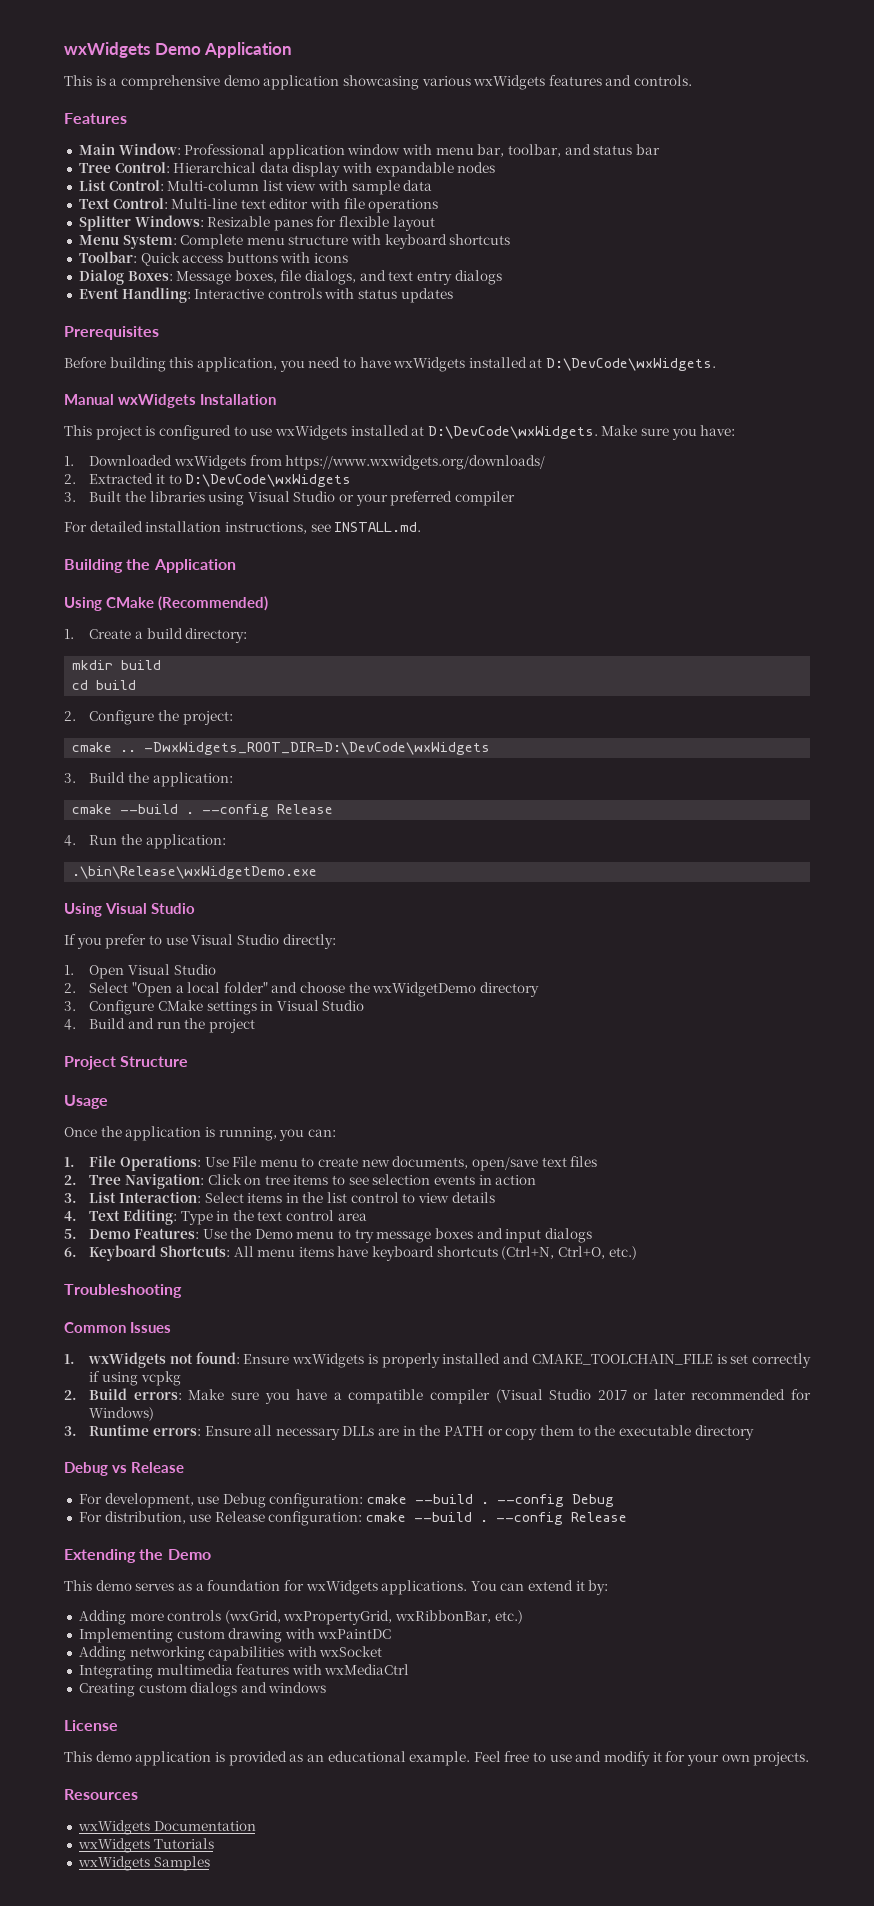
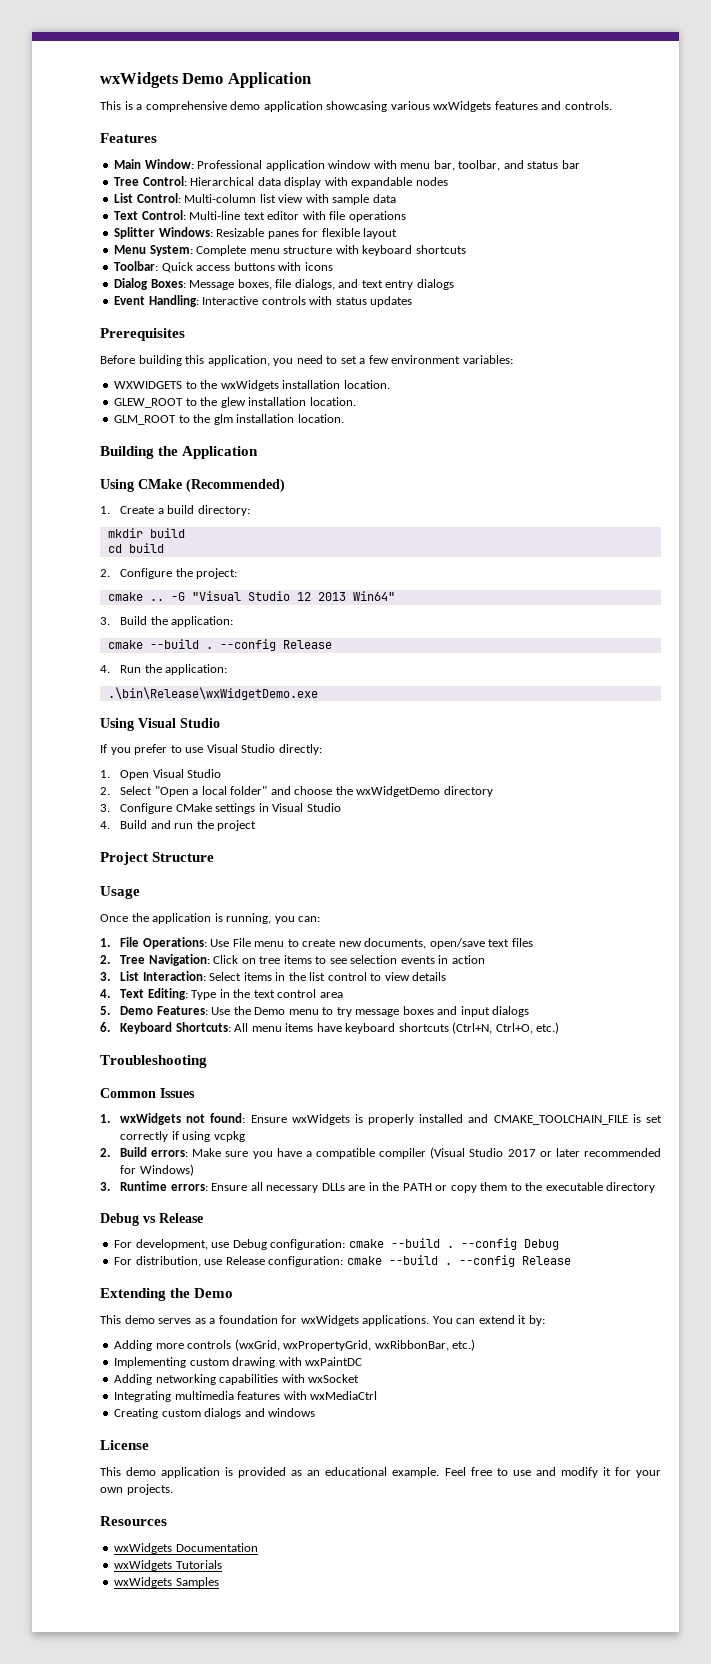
[359,357,717,372] [64,394,277,408] [64,425,736,440] [64,455,546,470] [64,473,352,487] [64,491,516,506] [64,521,422,534] have wxWidgets installed at D:\DevCode\wxWidgets. // Manual wxWidgets Installation // This project is configured to use wxWidgets installed at D:\DevCode\wxWidgets. Make sure you have: // 1. Downloaded wxWidgets from https://www.wxwidgets.org/downloads/ // 2. Extracted it to D:\DevCode\wxWidgets // 3. Built the libraries using Visual Studio or your preferred compiler // For detailed installation instructions, see INSTALL.md. -> [340,355,513,364] [114,380,390,391] [114,397,356,408] [114,414,344,425] set a few environment variables: // WXWIDGETS to the wxWidgets installation location. // GLEW_ROOT to the glew installation location. // GLM_ROOT to the glm installation location.
[144,742,491,755] -DwxWidgets_ROOT_DIR=D:\DevCode\wxWidgets -> [170,591,395,601] -G "Visual Studio 12 2013 Win64"

